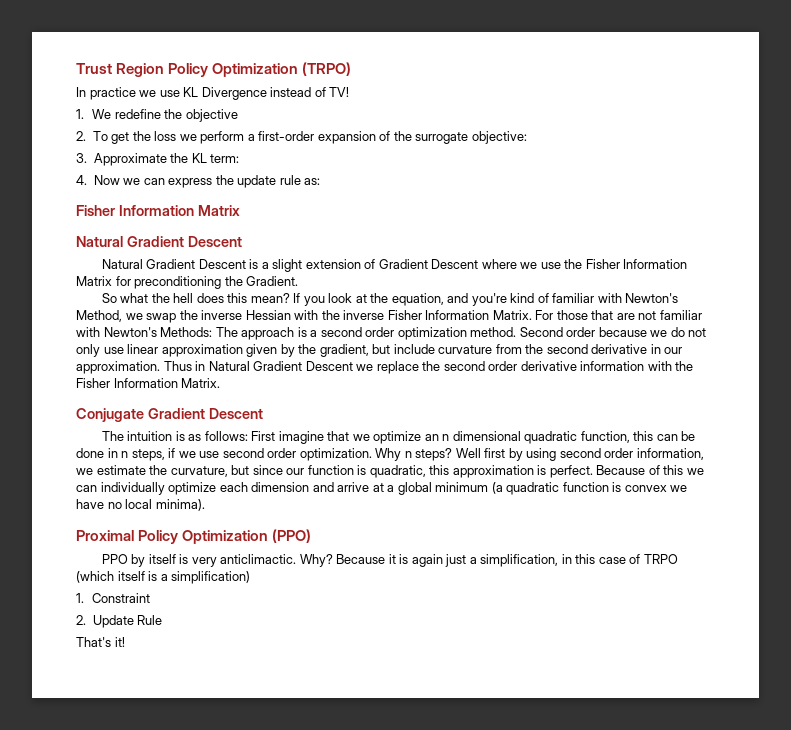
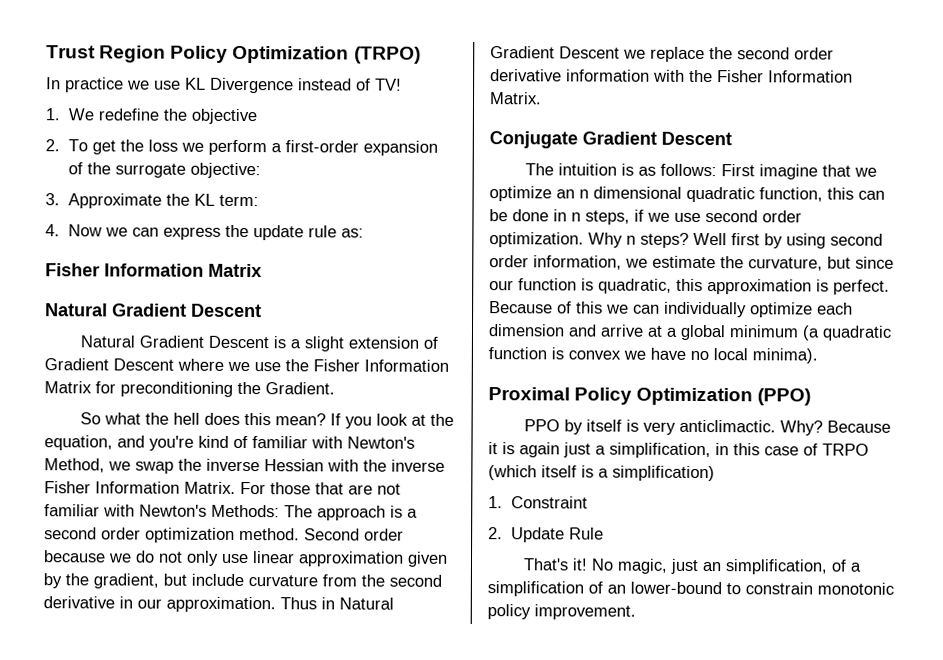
(125, 642) none -> [590,558,861,575] [487,581,894,597] [487,604,636,620] No magic, just an simplification, of a simplification of an lower-bound to constrain monotonic policy improvement.

